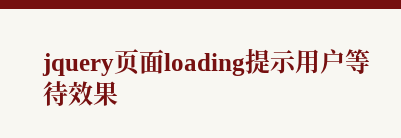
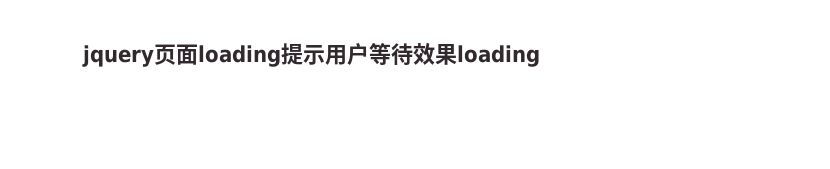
(118, 93) none -> [457,45,540,67] loading

